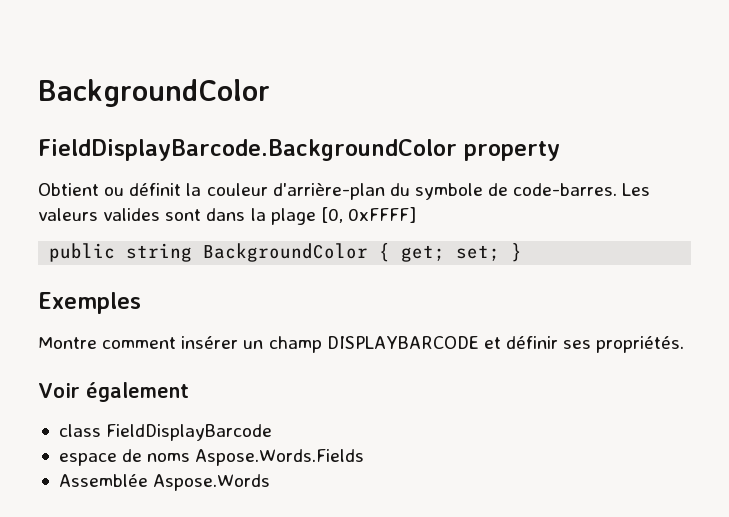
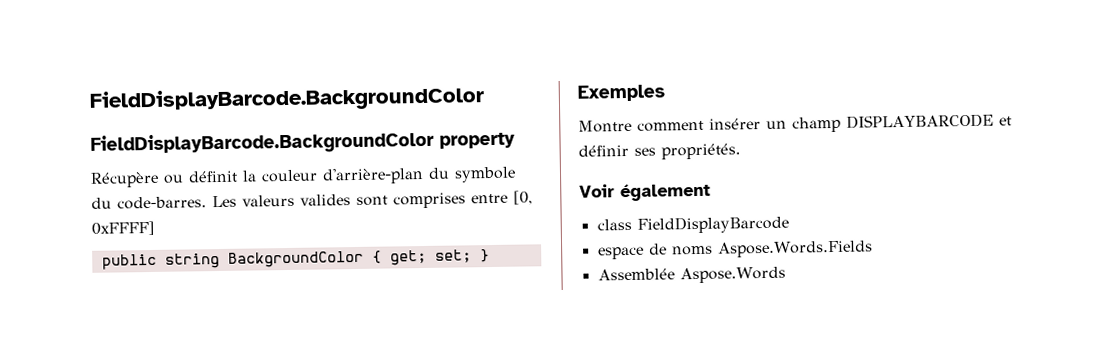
[38,79,270,107] BackgroundColor -> [89,86,485,113] FieldDisplayBarcode.BackgroundColor
[38,183,99,196] Obtient -> [90,171,159,188] Récupère
[488,183,509,196] de -> [91,197,112,209] du
[206,208,316,225] dans la plage -> [393,192,508,209] comprises entre

